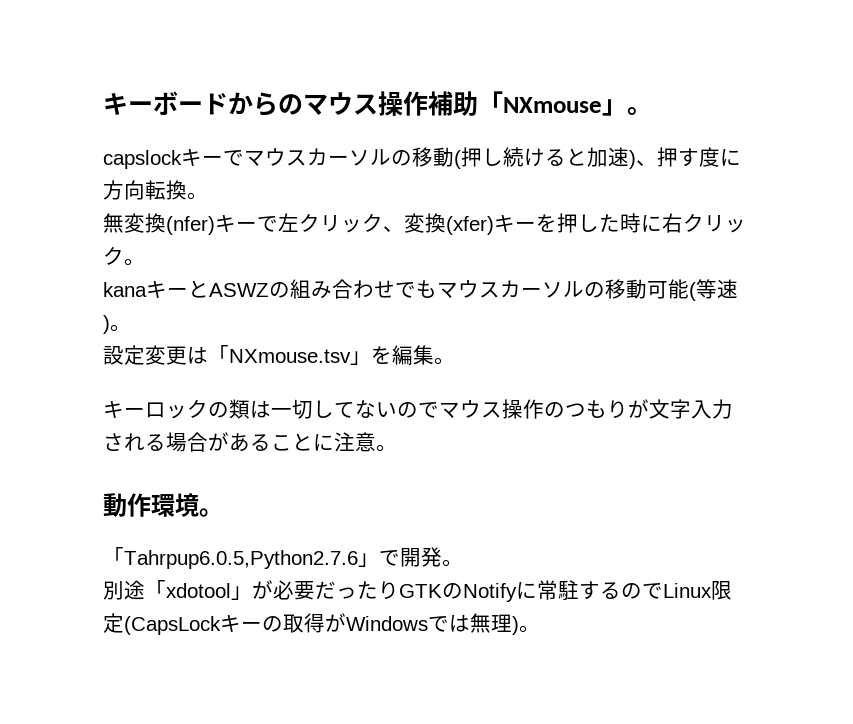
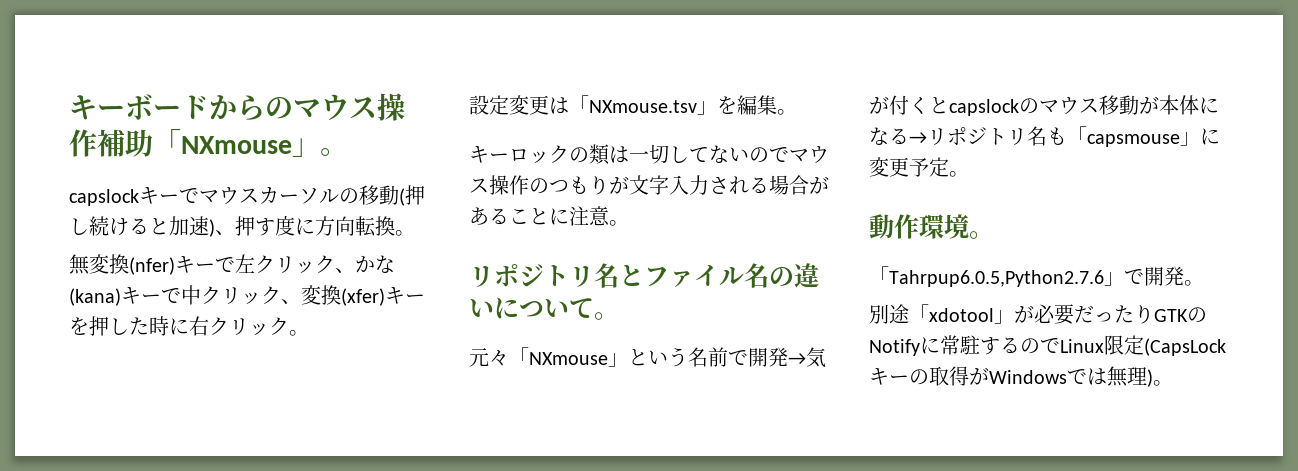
(404, 229) none -> [355,255,395,273] [69,285,301,306] かな(kana)キーで中クリック、
[103,279,738,301] [103,315,131,334] // kanaキーとASWZの組み合わせでもマウスカーソルの移動可能(等速)。 -> (309, 333) none
(397, 448) none -> [469,263,819,288] [469,297,619,320] [469,347,826,368] [869,95,1219,116] [869,126,1220,147] [869,157,969,177] // リポジトリ名とファイル名の違いについて。 // 元々「NXmouse」という名前で開発→気が付くとcapslockのマウス移動が本体になる→リポジトリ名も「capsmouse」に変更予定。

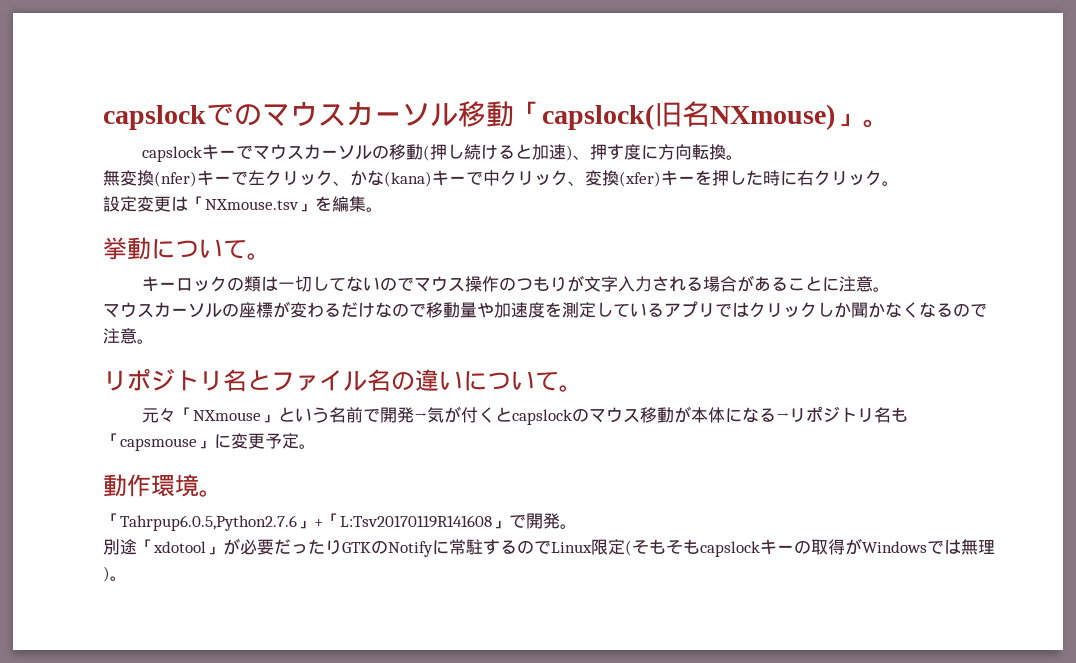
[69,93,405,121] [69,129,292,157] キーボードからのマウス操作補助「NXmouse -> [103,101,835,130] capslockでのマウスカーソル移動「capslock(旧名NXmouse)
(797, 112) none -> [103,237,271,260] // 挙動について。
(629, 223) none -> [103,301,987,318] [103,328,154,344] // マウスカーソルの座標が変わるだけなので移動量や加速度を測定しているアプリではクリックしか聞かなくなるので注意。
(1124, 279) none -> [314,513,509,529] +「L:Tsv20170119R141608」
[1144,338,1226,356] (CapsLock -> [625,539,760,557] (そもそもcapslock

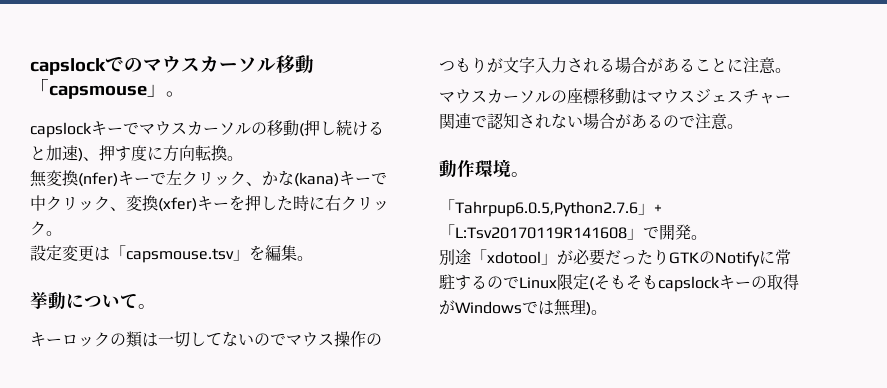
[542,101,835,130] capslock(旧名NXmouse) -> [49,85,147,99] capsmouse
[205,199,299,210] NXmouse.tsv -> [126,248,234,263] capsmouse.tsv
[273,301,987,318] [103,328,154,344] [103,368,583,392] [141,406,908,425] [103,433,299,451] が変わるだけなので移動量や加速度を測定しているアプリではクリックしか聞かなくなるので注意。 // リポジトリ名とファイル名の違いについて。 // 元々「NXmouse」という名前で開発→気が付くとcapslockのマウス移動が本体になる→リポジトリ名も「capsmouse」に変更予定 -> [599,88,791,104] [439,112,728,130] 移動はマウスジェスチャー関連で認知されない場合があるので注意

